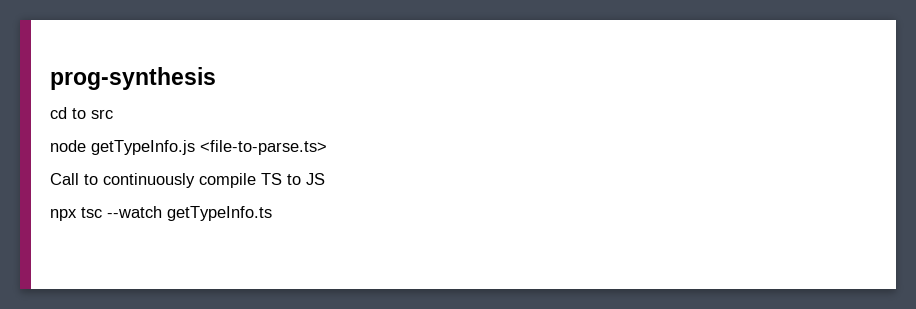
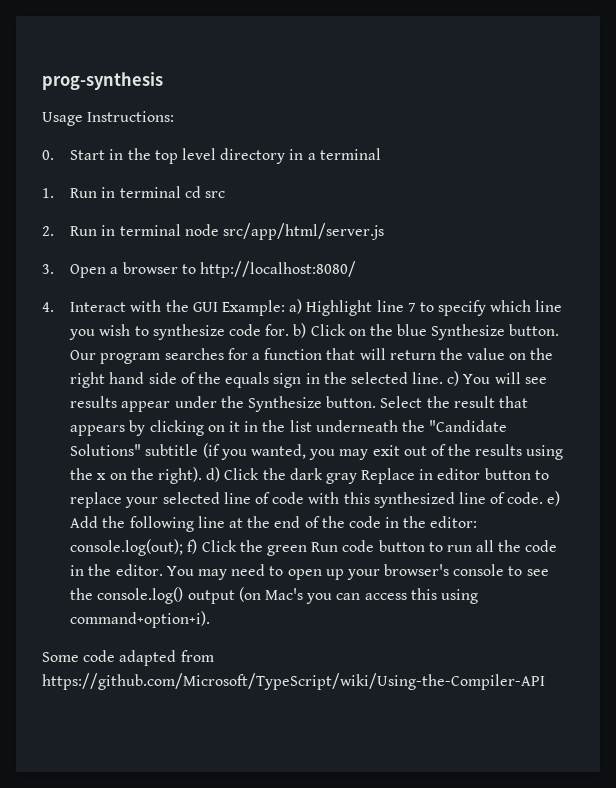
[50,107,113,119] [50,140,327,155] [50,173,325,188] [50,206,272,221] cd to src // node getTypeInfo.js <file-to-parse.ts> // Call to continuously compile TS to JS // npx tsc --watch getTypeInfo.ts -> [42,111,175,126] [42,148,381,164] [42,186,225,198] [42,223,384,240] [42,261,356,278] [42,299,563,316] [69,323,560,340] [70,348,554,364] [70,371,547,388] [70,396,528,412] [70,420,508,436] [70,443,564,460] [70,467,549,484] [70,491,561,508] [70,516,478,532] [70,539,558,556] [70,564,549,580] [70,587,478,604] [70,611,211,628] [42,650,214,666] [42,673,545,690] Usage Instructions: // 0. Start in the top level directory in a terminal // 1. Run in terminal cd src // 2. Run in terminal node src/app/html/server.js // 3. Open a browser to http://localhost:8080/ // 4. Interact with the GUI Example: a) Highlight line 7 to specify which line you wish to synthesize code for. b) Click on the blue Synthesize button. Our program searches for a function that will return the value on the right hand side of the equals sign in the selected line. c) You will see results appear under the Synthesize button. Select the result that appears by clicking on it in the list underneath the "Candidate Solutions" subtitle (if you wanted, you may exit out of the results using the x on the right). d) Click the dark gray Replace in editor button to replace your selected line of code with this synthesized line of code. e) Add the following line at the end of the code in the editor: console.log(out); f) Click the green Run code button to run all the code in the editor. You may need to open up your browser's console to see the console.log() output (on Mac's you can access this using command+option+i). // Some code adapted from https://github.com/Microsoft/TypeScript/wiki/Using-the-Compiler-API

